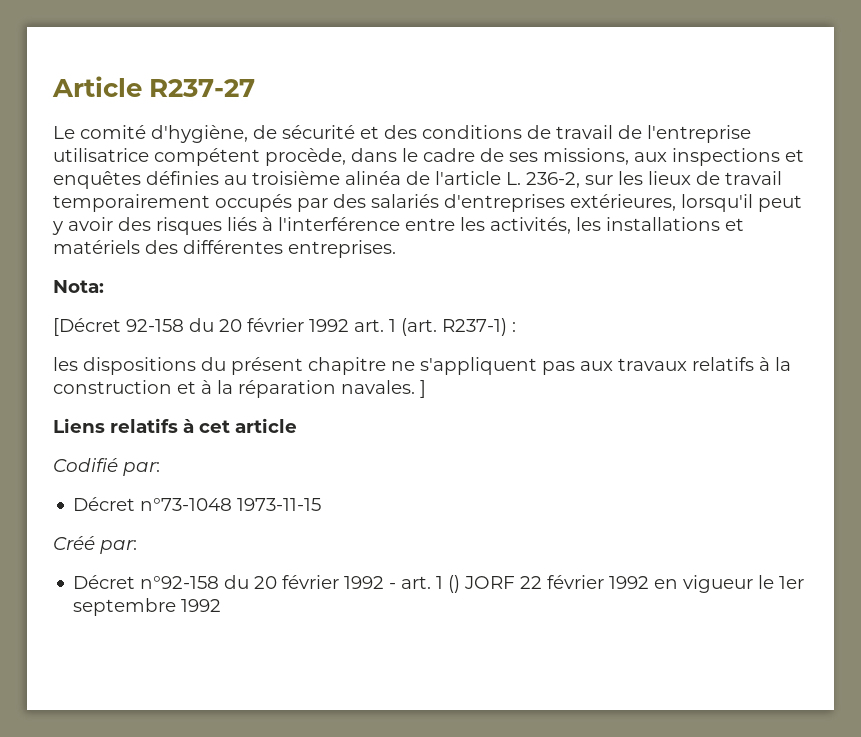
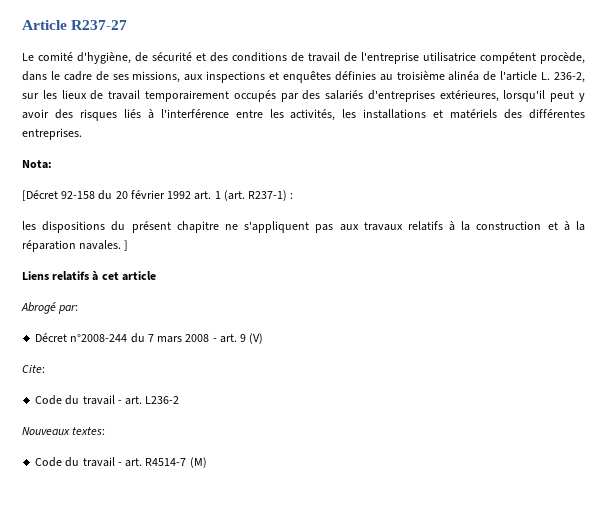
[53,458,160,476] [73,497,322,511] [53,536,137,554] [73,575,805,593] [73,598,222,616] Codifié par: // Décret n°73-1048 1973-11-15 // Créé par: // Décret n°92-158 du 20 février 1992 - art. 1 () JORF 22 février 1992 en vigueur le 1er septembre 1992 -> [21,302,79,314] [35,333,264,344] [22,364,45,373] [35,395,180,405] [22,427,106,435] [35,457,207,468] Abrogé par: // Décret n°2008-244 du 7 mars 2008 - art. 9 (V) // Cite: // Code du travail - art. L236-2 // Nouveaux textes: // Code du travail - art. R4514-7 (M)

